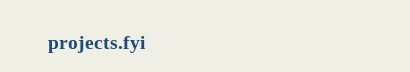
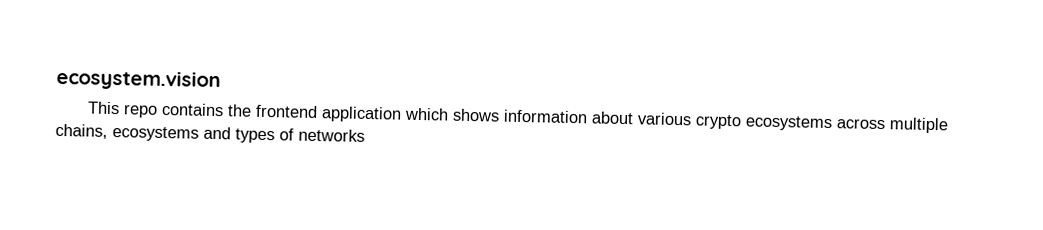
[48,36,146,53] projects.fyi -> [56,68,221,92] [86,101,949,134] [55,123,365,144] ecosystem.vision // This repo contains the frontend application which shows information about various crypto ecosystems across multiple chains, ecosystems and types of networks

